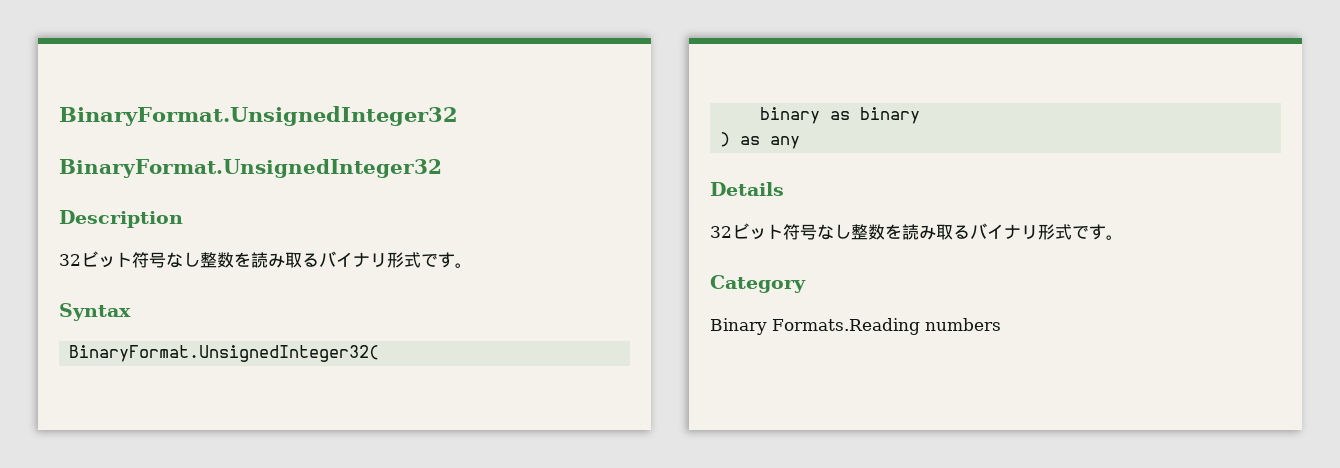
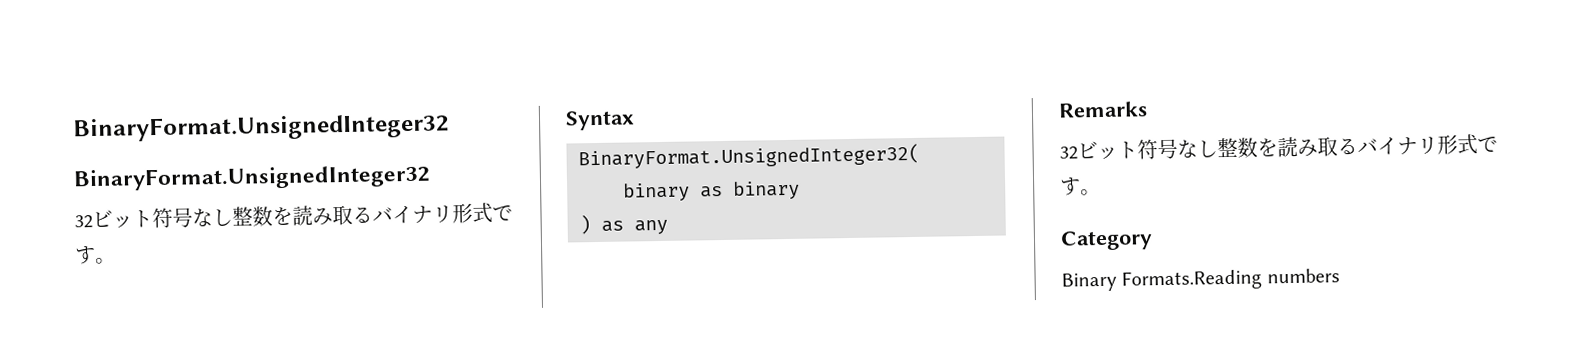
[59,210,183,228] // Description -> (431, 178) none
[710,182,784,196] Details -> [1058,101,1148,118] Remarks

